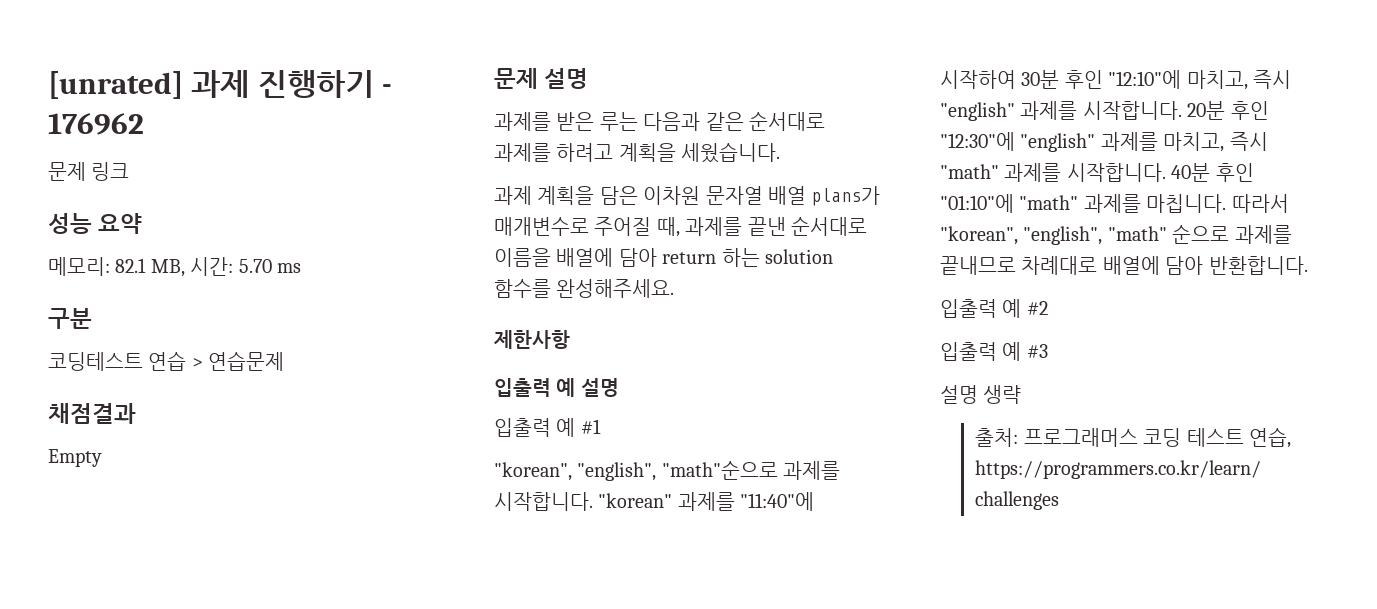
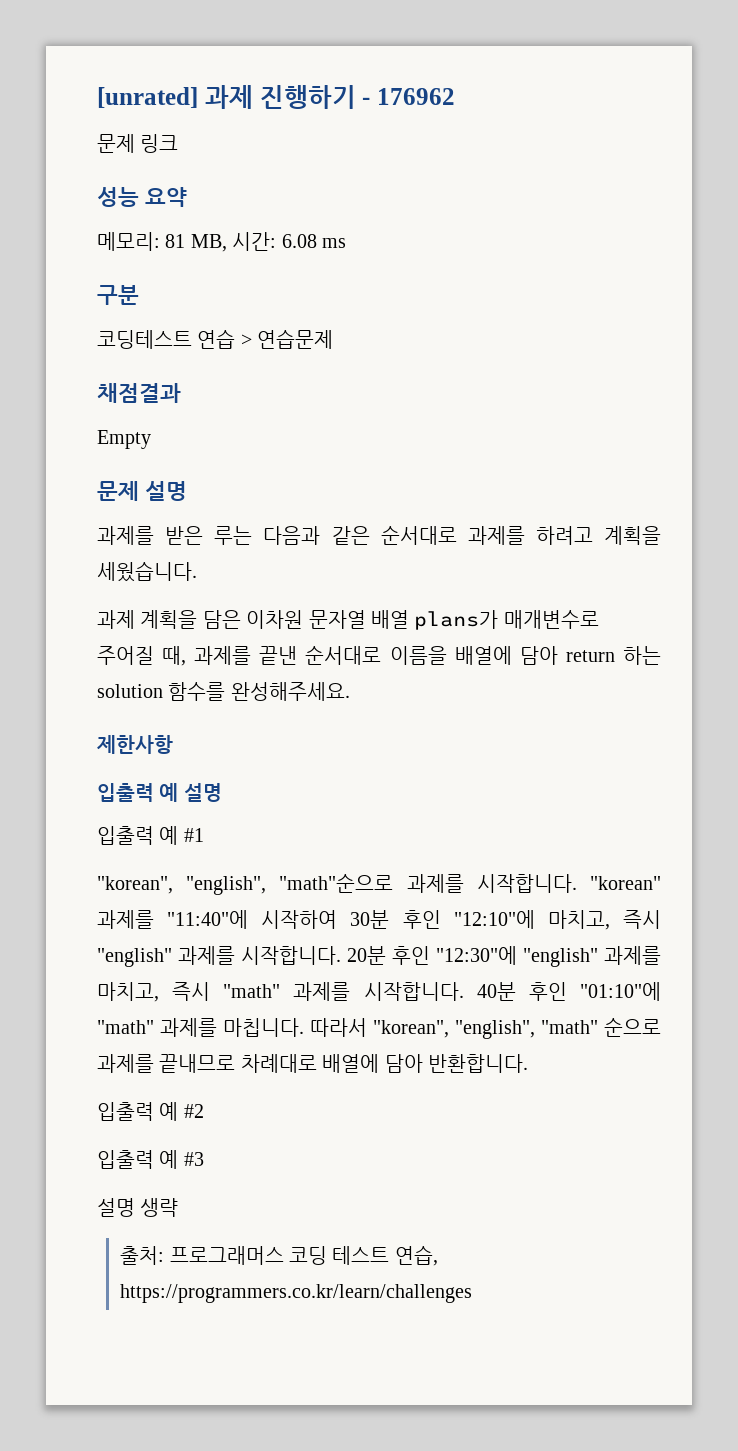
[115,258,147,273] 82.1 -> [165,234,186,248] 81
[238,259,272,273] 5.70 -> [281,234,317,248] 6.08

